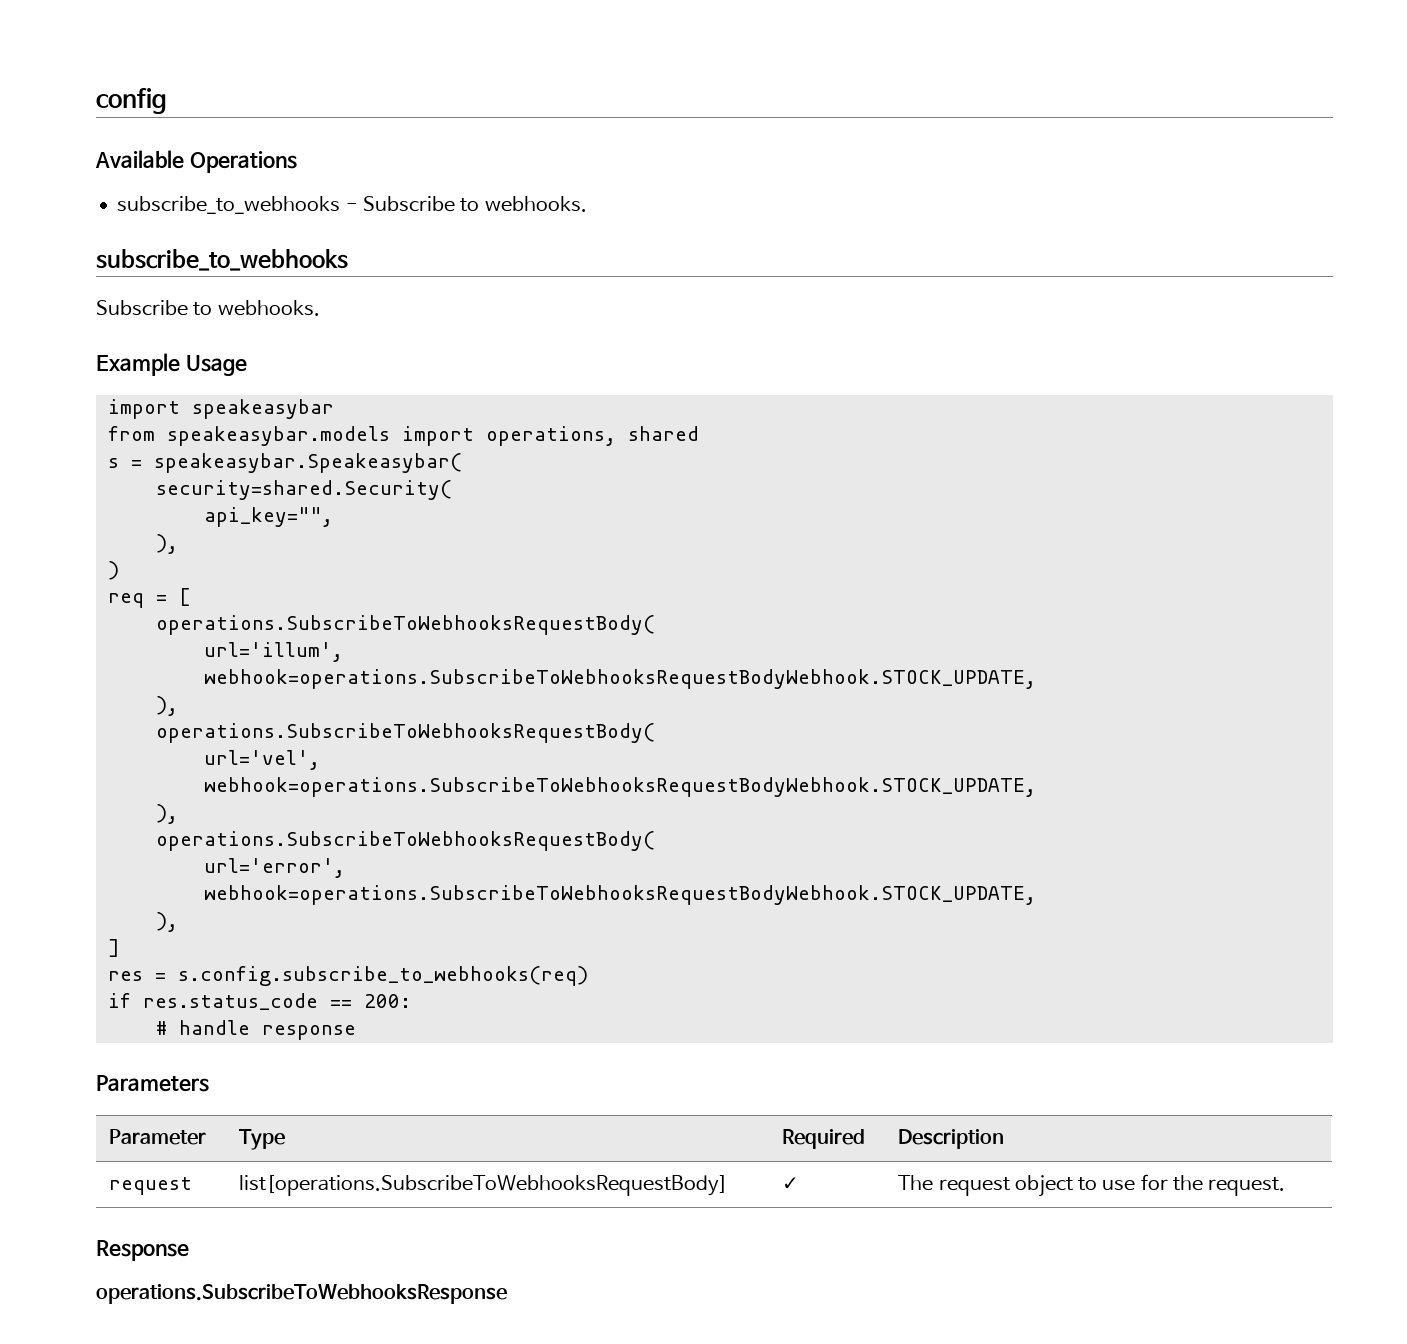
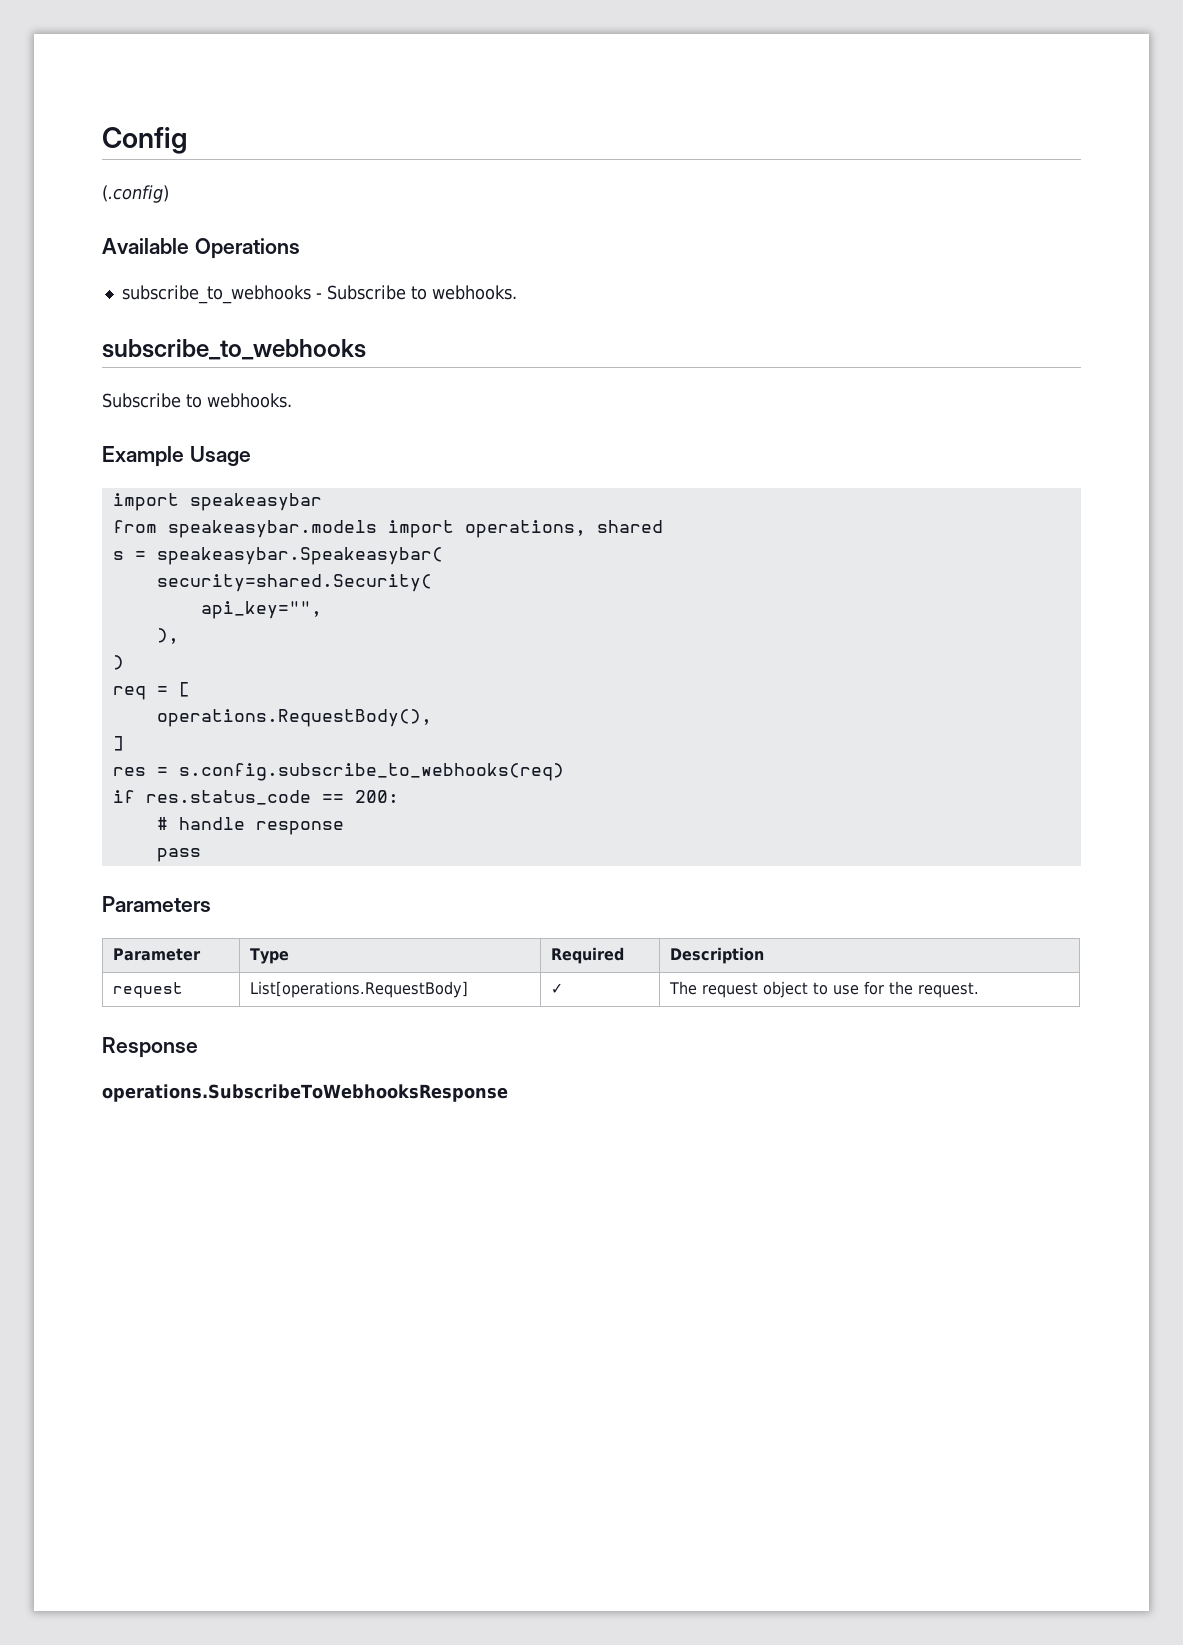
[96,88,167,114] config -> [102,127,187,154] [102,185,169,203] Config // (.config)
[155,615,655,635] [203,642,343,662] [203,669,1036,689] [155,696,178,716] [155,723,655,743] [203,750,320,770] [203,777,1036,797] [155,804,178,824] [155,831,655,851] [203,858,345,878] [203,885,1036,905] [155,912,178,932] operations.SubscribeToWebhooksRequestBody( // url='illum', // webhook=operations.SubscribeToWebhooksRequestBodyWebhook.STOCK_UPDATE, // ), // operations.SubscribeToWebhooksRequestBody( // url='vel', // webhook=operations.SubscribeToWebhooksRequestBodyWebhook.STOCK_UPDATE, // ), // operations.SubscribeToWebhooksRequestBody( // url='error', // webhook=operations.SubscribeToWebhooksRequestBodyWebhook.STOCK_UPDATE, // ), -> [156,709,432,727] operations.RequestBody(),
(356, 1032) none -> [156,848,201,862] // pass
[239,1175,729,1196] list[operations.SubscribeToWebhooksRequestBody] -> [249,981,468,998] List[operations.RequestBody]

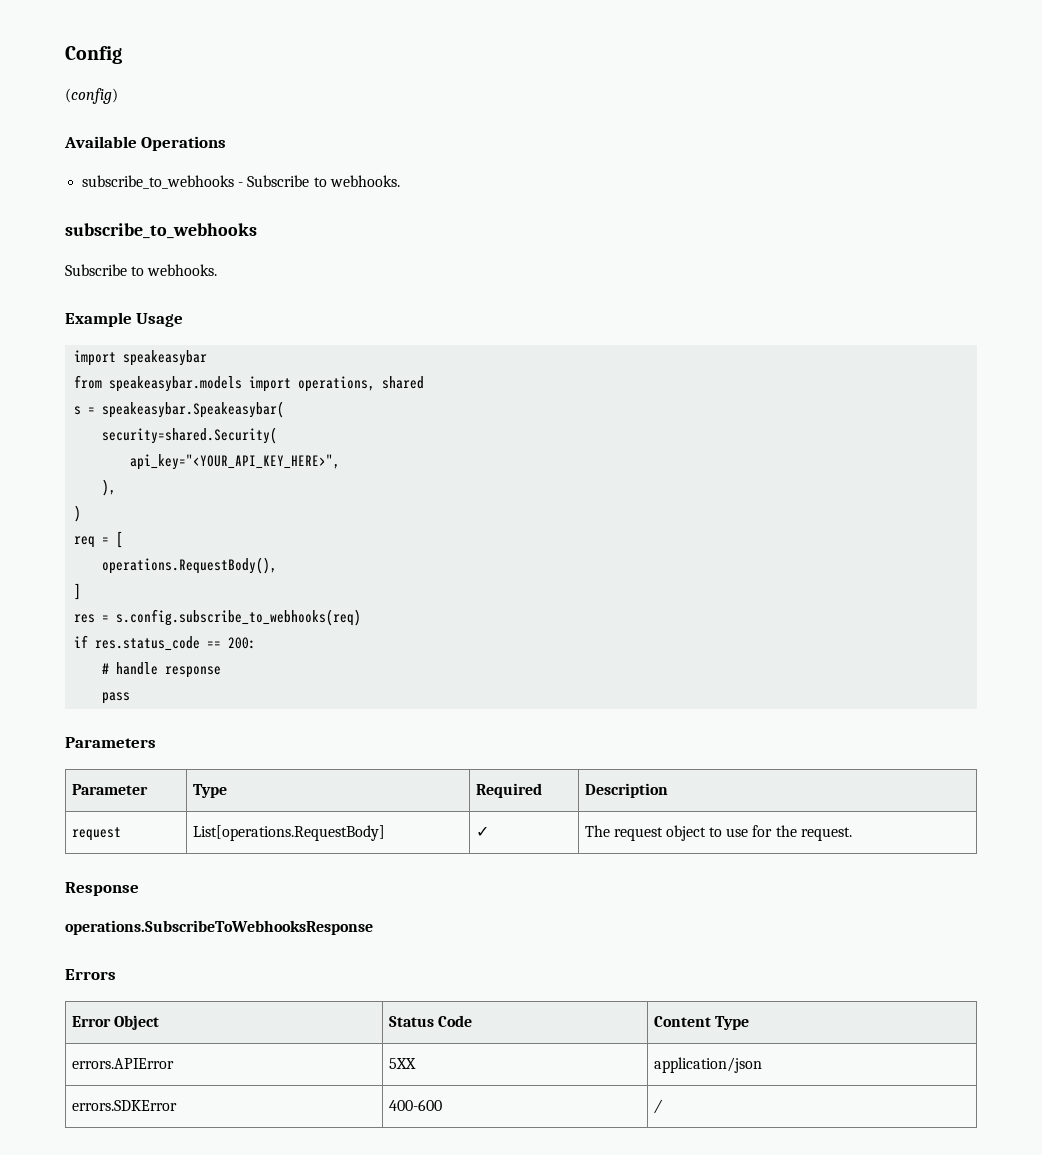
[102,185,169,203] (.config) -> [65,88,118,104] (config)
[200,601,322,619] api_key="", -> [130,454,341,470] api_key="<YOUR_API_KEY_HERE>",
(508, 1093) none -> [65,969,116,980] [71,1015,159,1030] [388,1015,472,1027] [653,1016,749,1030] [71,1058,174,1069] [388,1058,416,1069] [653,1057,762,1073] [71,1100,177,1111] [388,1099,442,1111] [653,1099,663,1114] // Errors // Error Object | Status Code | Content Type // errors.APIError | 5XX | application/json // errors.SDKError | 400-600 | /

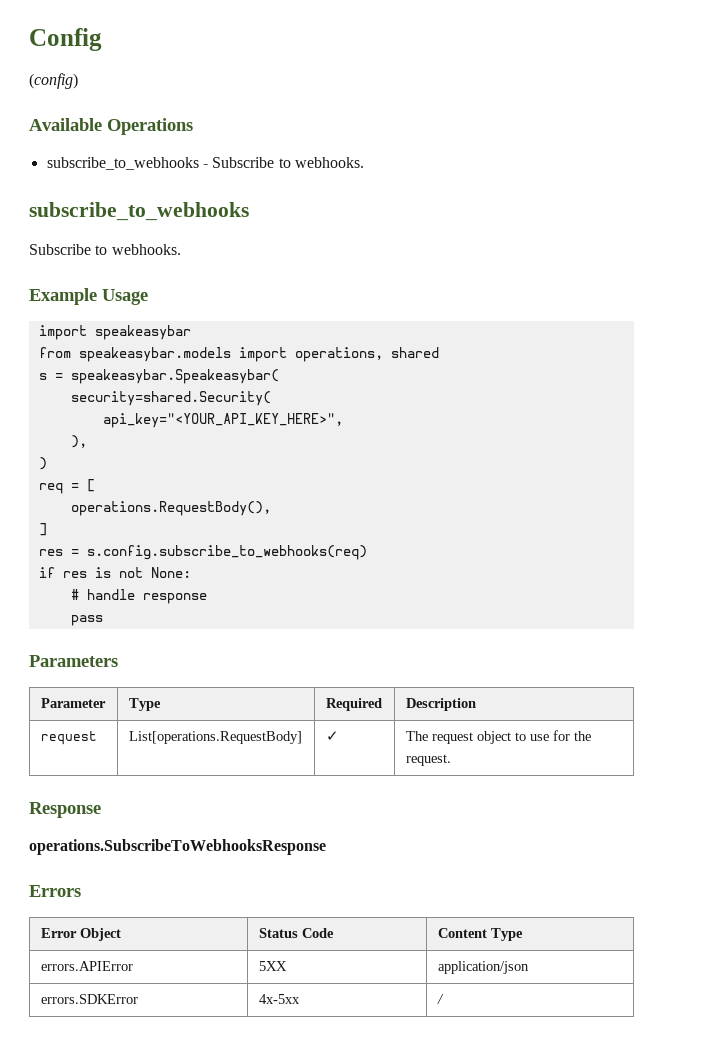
[95,636,257,651] res.status_code == 200: -> [62,567,191,578] res is not None:
[388,1099,442,1111] 400-600 -> [258,994,300,1004] 4x-5xx

